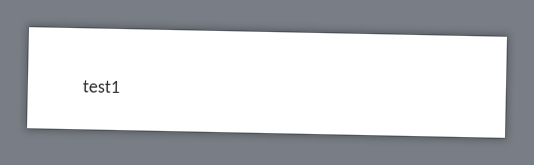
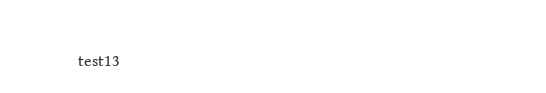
[82,80,120,94] test1 -> [78,56,120,66] test13

